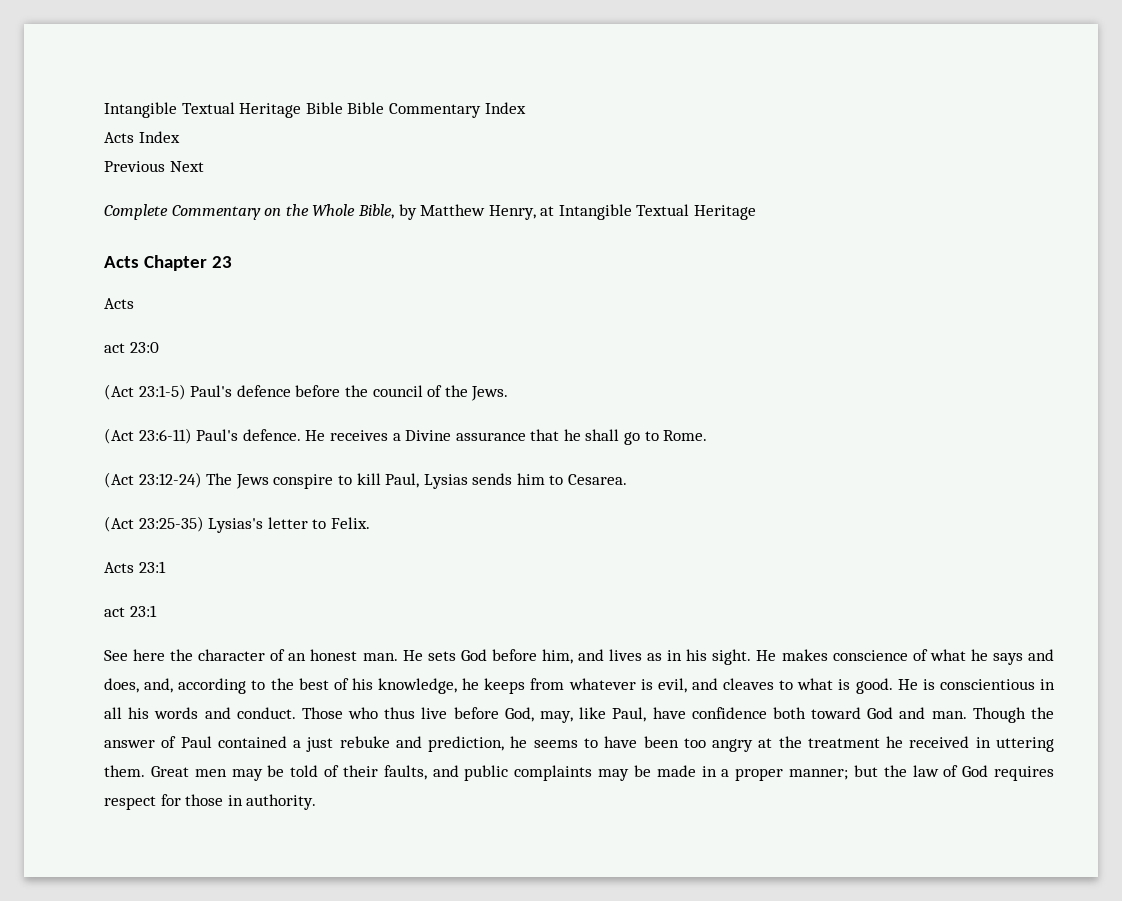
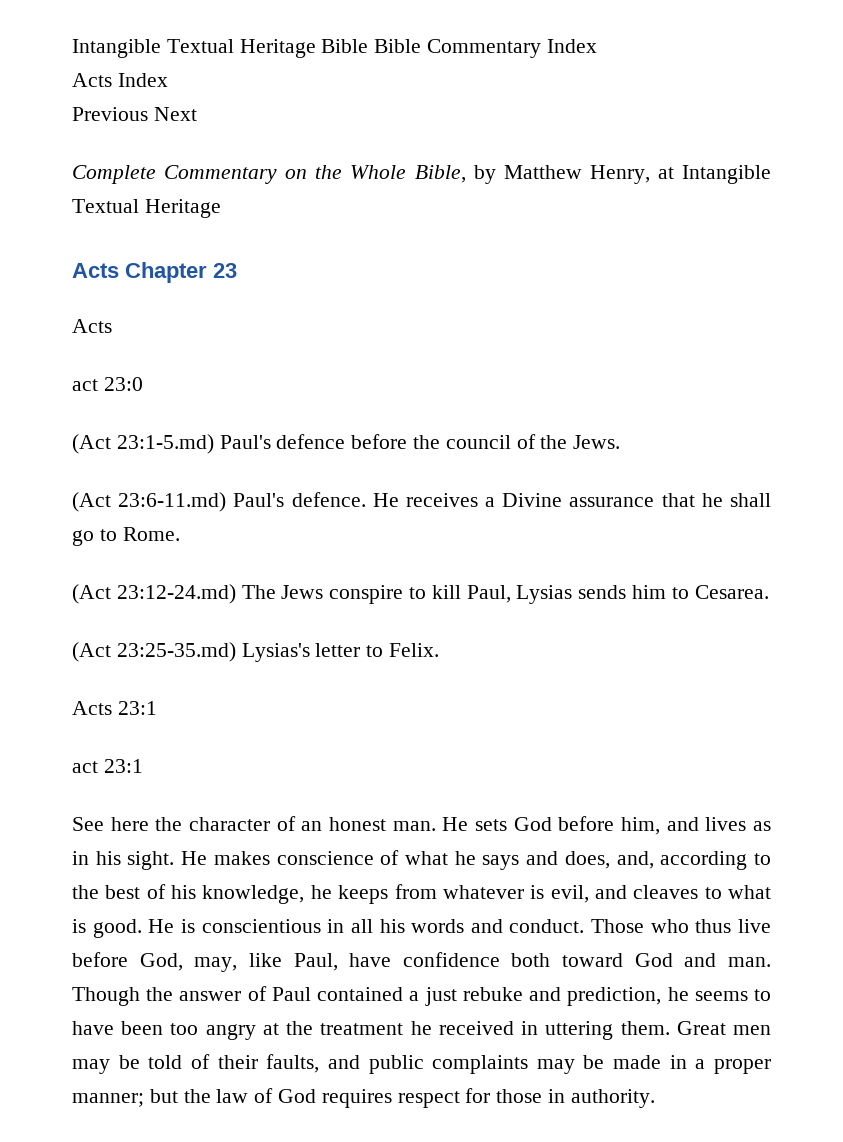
[138,384,186,400] 23:1-5) -> [116,434,214,454] 23:1-5.md)
[138,428,192,444] 23:6-11) -> [118,492,227,512] 23:6-11.md)
[138,472,202,488] 23:12-24) -> [116,584,236,604] 23:12-24.md)
[138,516,204,532] 23:25-35) -> [116,642,236,662] 23:25-35.md)

